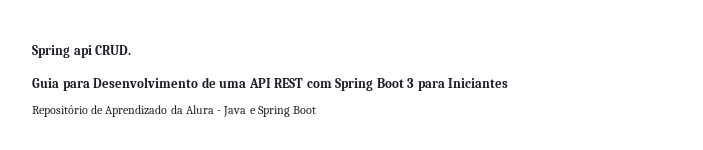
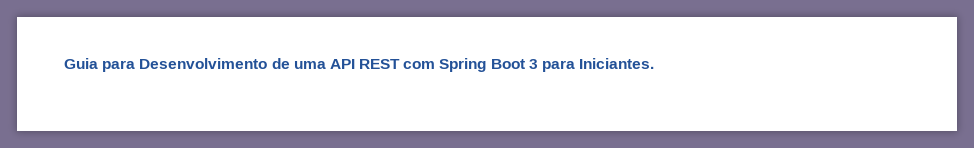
[32,45,132,58] Spring api CRUD. // -> (64, 63) none
[448,78,509,88] [32,105,317,117] Iniciantes // Repositório de Aprendizado da Alura - Java e Spring Boot -> [579,58,655,69] Iniciantes.

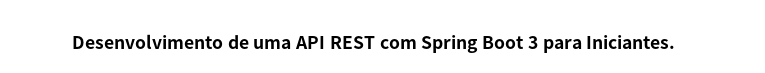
[64,58,136,72] Guia para -> (72, 41) none

